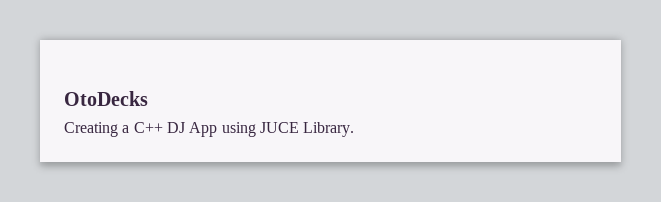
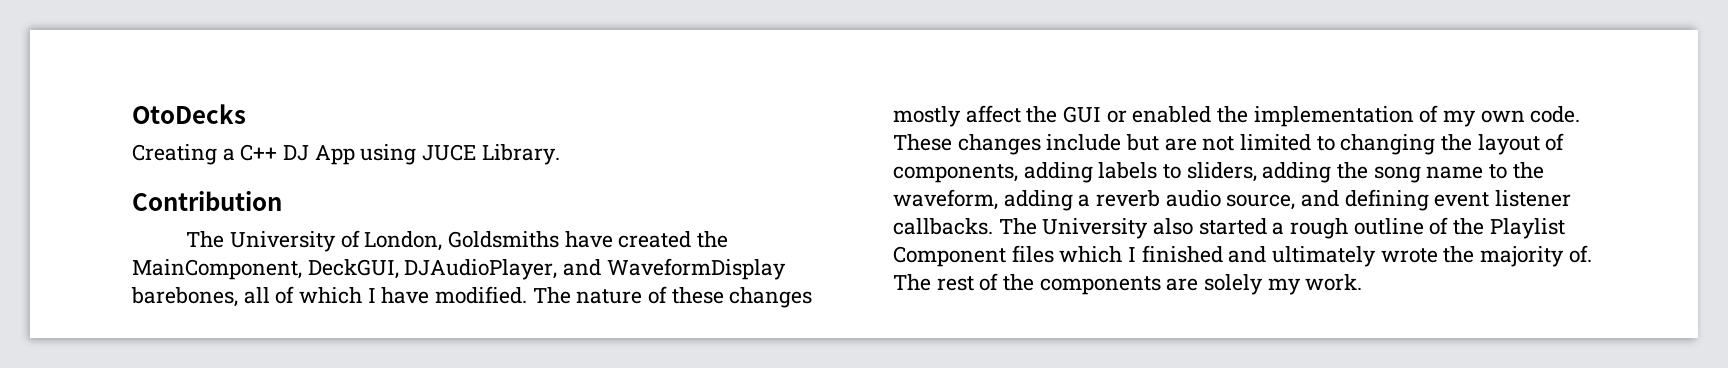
(355, 129) none -> [132,191,282,211] [186,230,728,252] [132,258,786,280] [131,286,813,308] [893,105,1581,127] [893,133,1565,155] [893,162,1544,183] [893,189,1572,211] [893,217,1565,239] [893,245,1592,267] [893,273,1363,295] // Contribution // The University of London, Goldsmiths have created the MainComponent, DeckGUI, DJAudioPlayer, and WaveformDisplay barebones, all of which I have modified. The nature of these changes mostly affect the GUI or enabled the implementation of my own code. These changes include but are not limited to changing the layout of components, adding labels to sliders, adding the song name to the waveform, adding a reverb audio source, and defining event listener callbacks. The University also started a rough outline of the Playlist Component files which I finished and ultimately wrote the majority of. The rest of the components are solely my work.

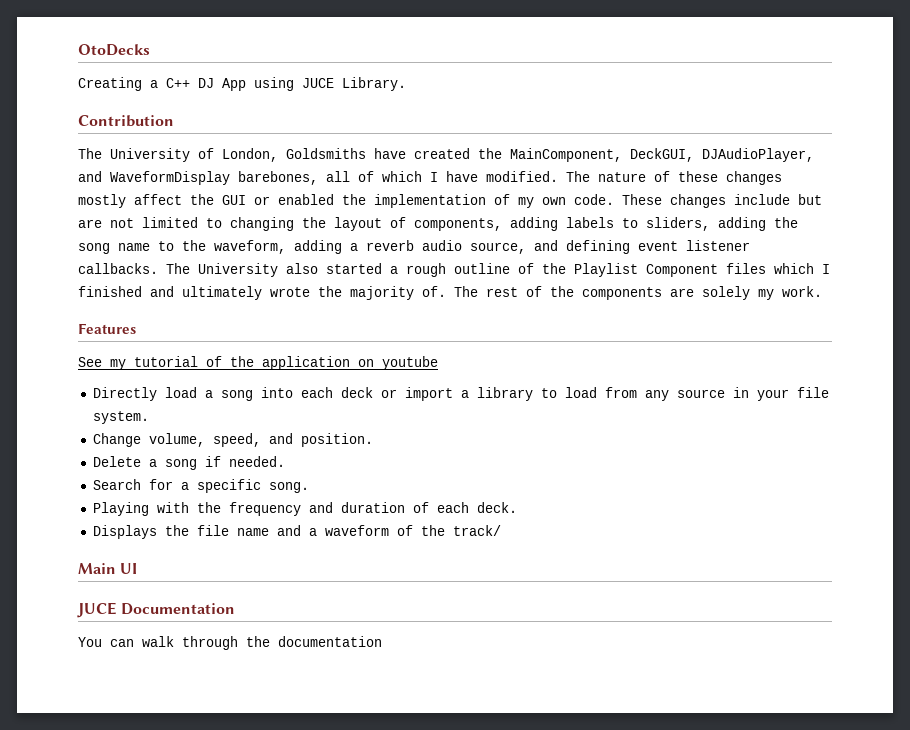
(1363, 282) none -> [78,323,136,334] [78,356,438,370] [92,387,829,401] [92,411,149,424] [92,433,373,447] [92,456,285,470] [92,479,309,493] [92,502,517,516] [92,525,501,539] [78,563,138,574] [77,602,236,618] [78,636,382,650] // Features // See my tutorial of the application on youtube // Directly load a song into each deck or import a library to load from any source in your file system. // Change volume, speed, and position. // Delete a song if needed. // Search for a specific song. // Playing with the frequency and duration of each deck. // Displays the file name and a waveform of the track/ // Main UI // JUCE Documentation // You can walk through the documentation

